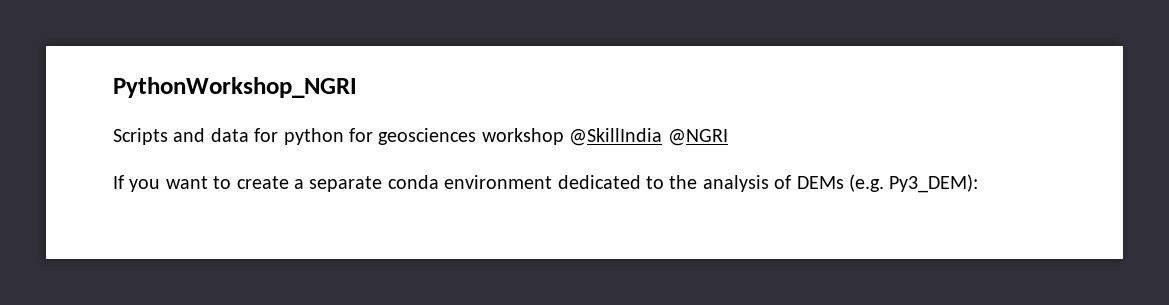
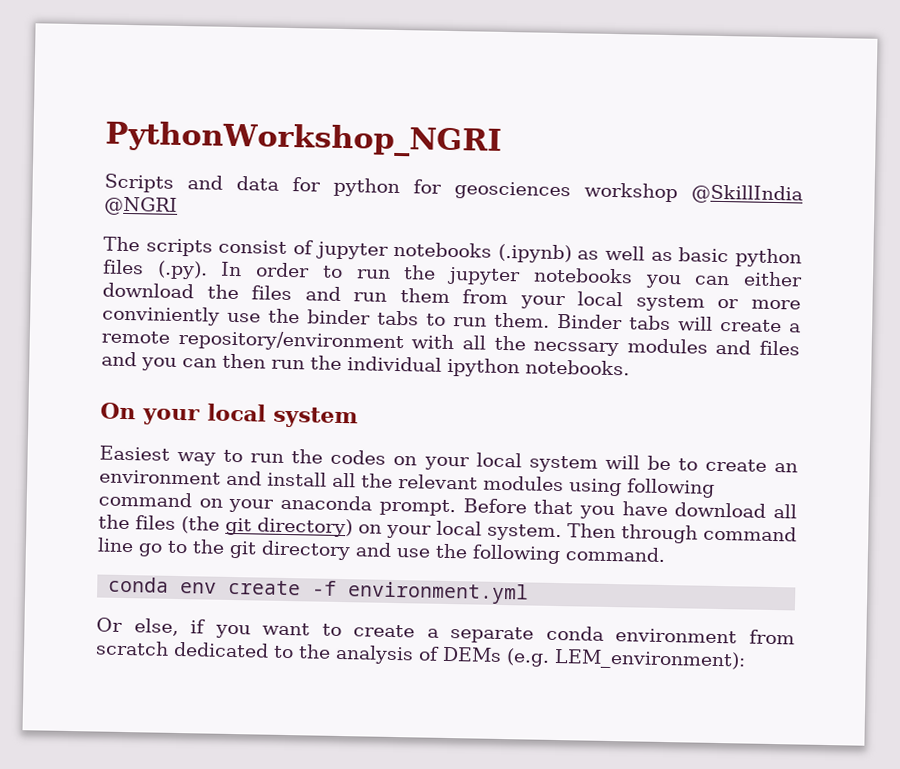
[113,175,124,189] If -> [103,236,802,268] [102,259,804,289] [102,282,801,312] [102,305,801,333] [101,329,800,357] [101,351,630,378] [100,402,358,429] [99,445,798,473] [99,469,715,498] [98,491,798,520] [98,514,797,544] [97,537,666,565] [108,576,530,605] [96,617,207,637] The scripts consist of jupyter notebooks (.ipynb) as well as basic python files (.py). In order to run the jupyter notebooks you can either download the files and run them from your local system or more conviniently use the binder tabs to run them. Binder tabs will create a remote repository/environment with all the necssary modules and files and you can then run the individual ipython notebooks. // On your local system // Easiest way to run the codes on your local system will be to create an environment and install all the relevant modules using following command on your anaconda prompt. Before that you have download all the files (the git directory) on your local system. Then through command line go to the git directory and use the following command. // conda env create -f environment.yml // Or else, if
(553, 182) none -> [749,629,795,645] [95,640,169,656] from scratch
[889,174,979,193] Py3_DEM): -> [554,648,746,671] LEM_environment):

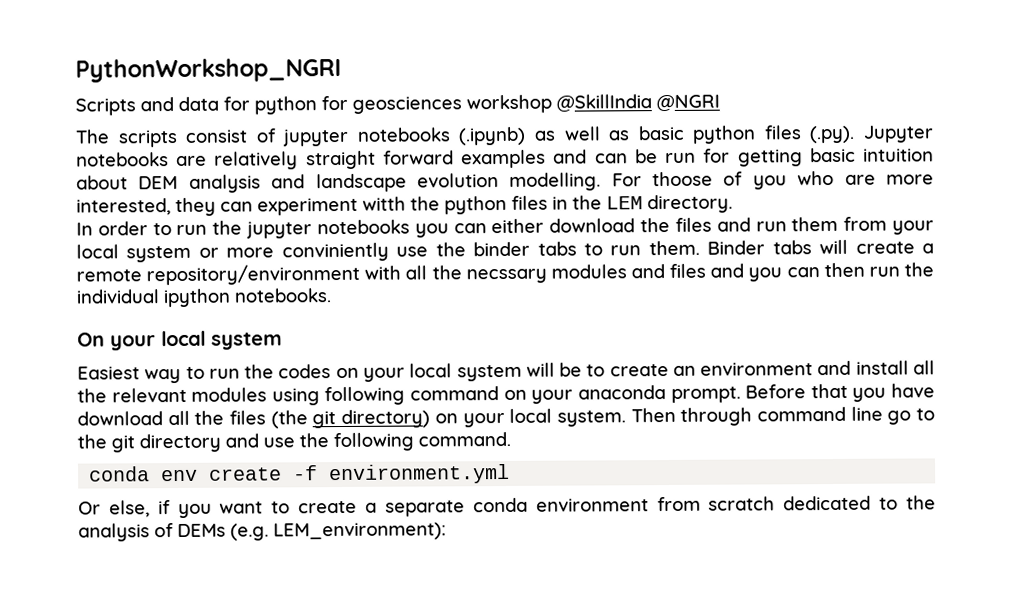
(208, 270) none -> [862,125,934,143] [76,147,935,170] [76,170,934,193] [76,194,733,217] Jupyter notebooks are relatively straight forward examples and can be run for getting basic intuition about DEM analysis and landscape evolution modelling. For thoose of you who are more interested, they can experiment witth the python files in the LEM directory. //

